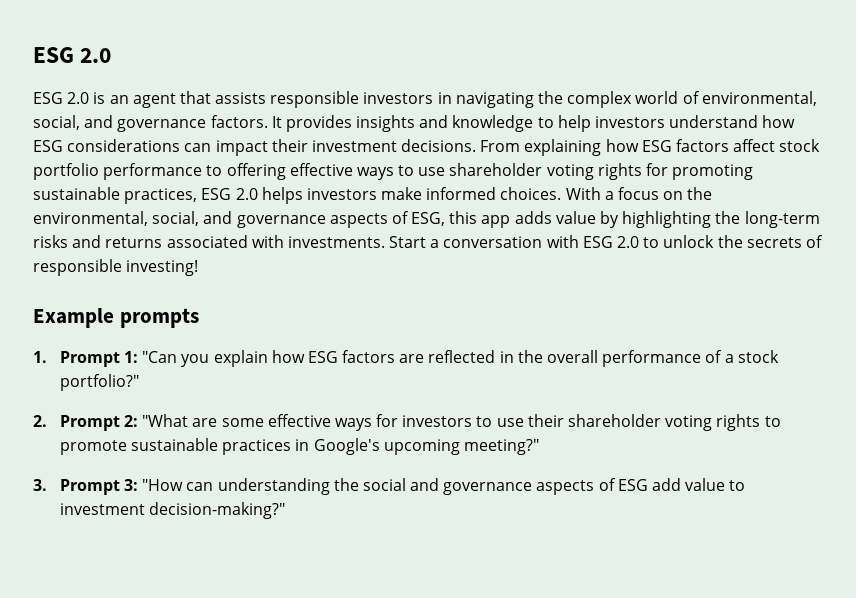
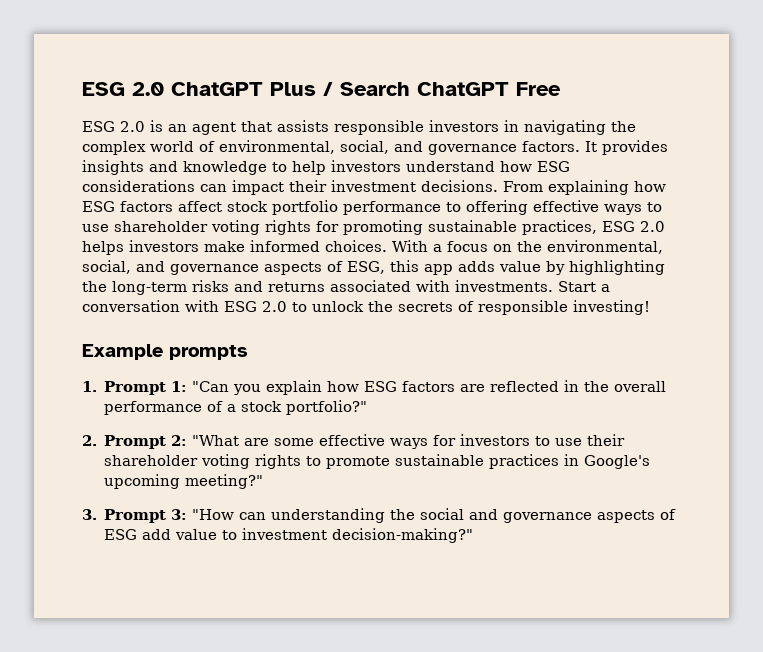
[33,47,112,63] ESG 2.0 -> [82,82,561,96] ESG 2.0 ChatGPT Plus / Search ChatGPT Free

